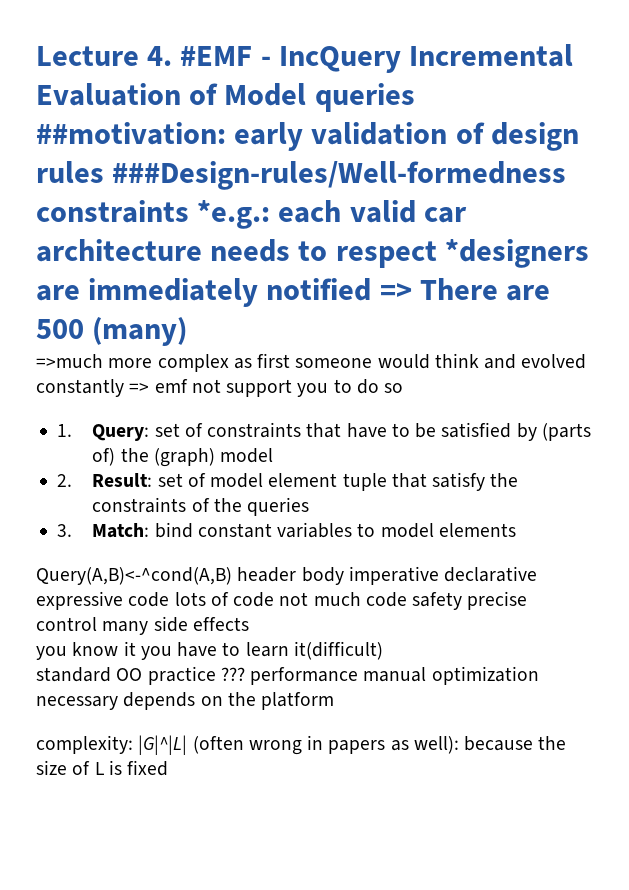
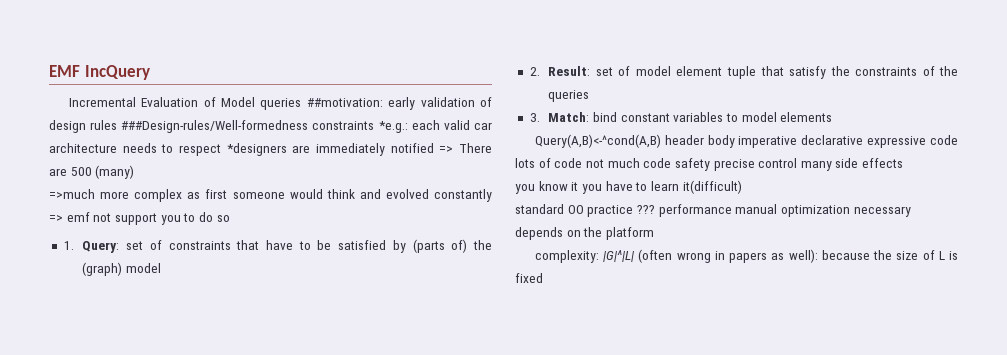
[36,46,271,66] Lecture 4. #EMF - -> [49,65,80,77] EMF
(401, 59) none -> (150, 72) //

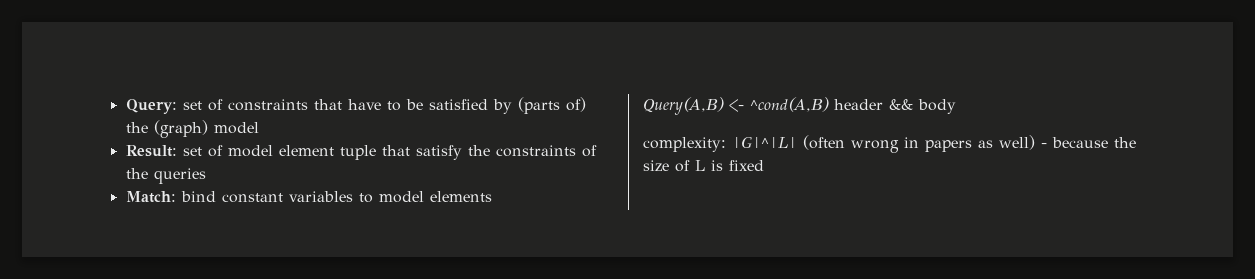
[49,65,150,80] [68,97,492,110] [49,120,493,133] [49,143,493,156] [49,165,135,179] [49,189,493,202] [49,212,230,225] [63,241,74,250] EMF IncQuery // Incremental Evaluation of Model queries ##motivation: early validation of design rules ###Design-rules/Well-formedness constraints *e.g.: each valid car architecture needs to respect *designers are immediately notified => There are 500 (many) // =>much more complex as first someone would think and evolved constantly => emf not support you to do so // 1. -> (125, 106) none
[529,67,540,76] 2. -> (259, 128) none
[529,113,540,122] 3. -> (206, 176) none
[534,134,958,148] [515,158,904,171] [515,180,742,194] [515,204,911,217] [515,227,654,240] Query(A,B)<-^cond(A,B) header body imperative declarative expressive code lots of code not much code safety precise control many side effects // you know it you have to learn it(difficult) // standard OO practice ??? performance manual optimization necessary depends on the platform -> [643,97,956,115] Query(A,B) <- ^cond(A,B) header && body
[788,249,818,263] well): -> [999,135,1047,150] well) -

